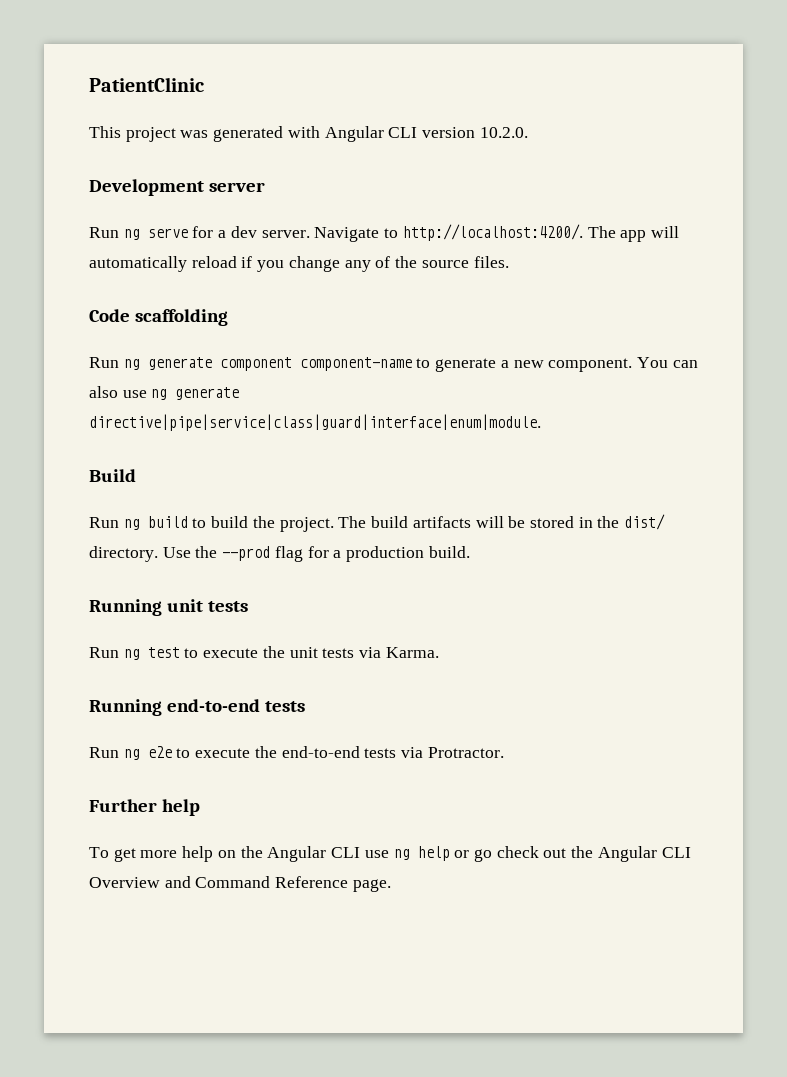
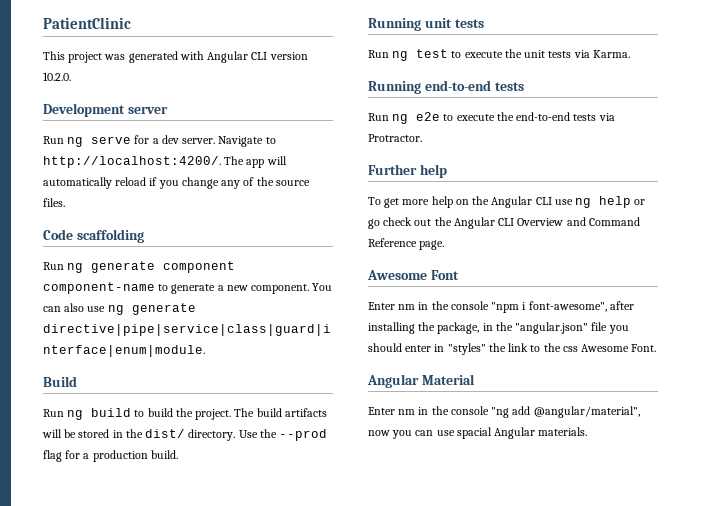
(391, 885) none -> [367,270,459,280] [368,301,634,313] [368,322,629,334] [368,343,657,355] [367,374,475,388] [368,406,640,418] [368,427,588,439] // Awesome Font // Enter nm in the console "npm i font-awesome", after installing the package, in the "angular.json" file you should enter in "styles" the link to the css Awesome Font. // Angular Material // Enter nm in the console "ng add @angular/material", now you can use spacial Angular materials.

